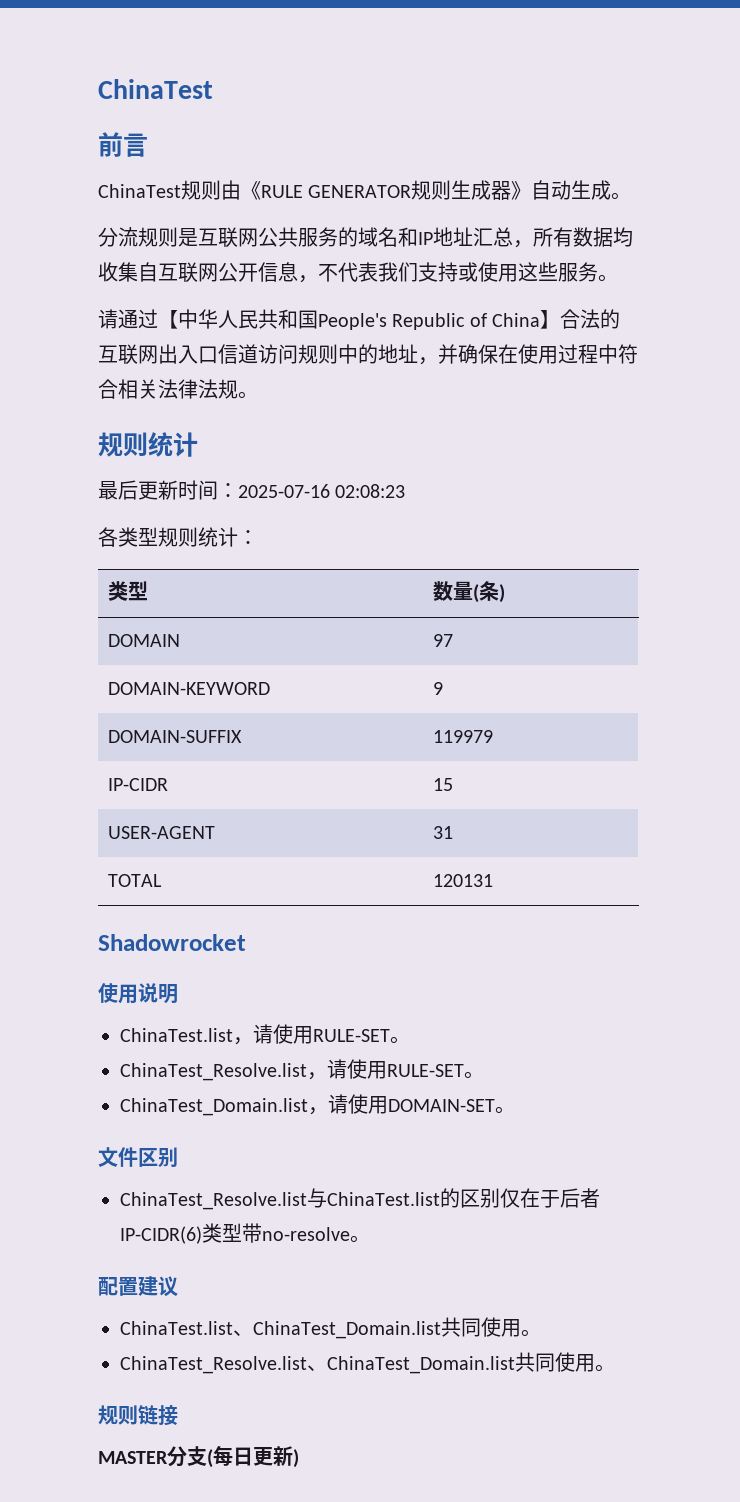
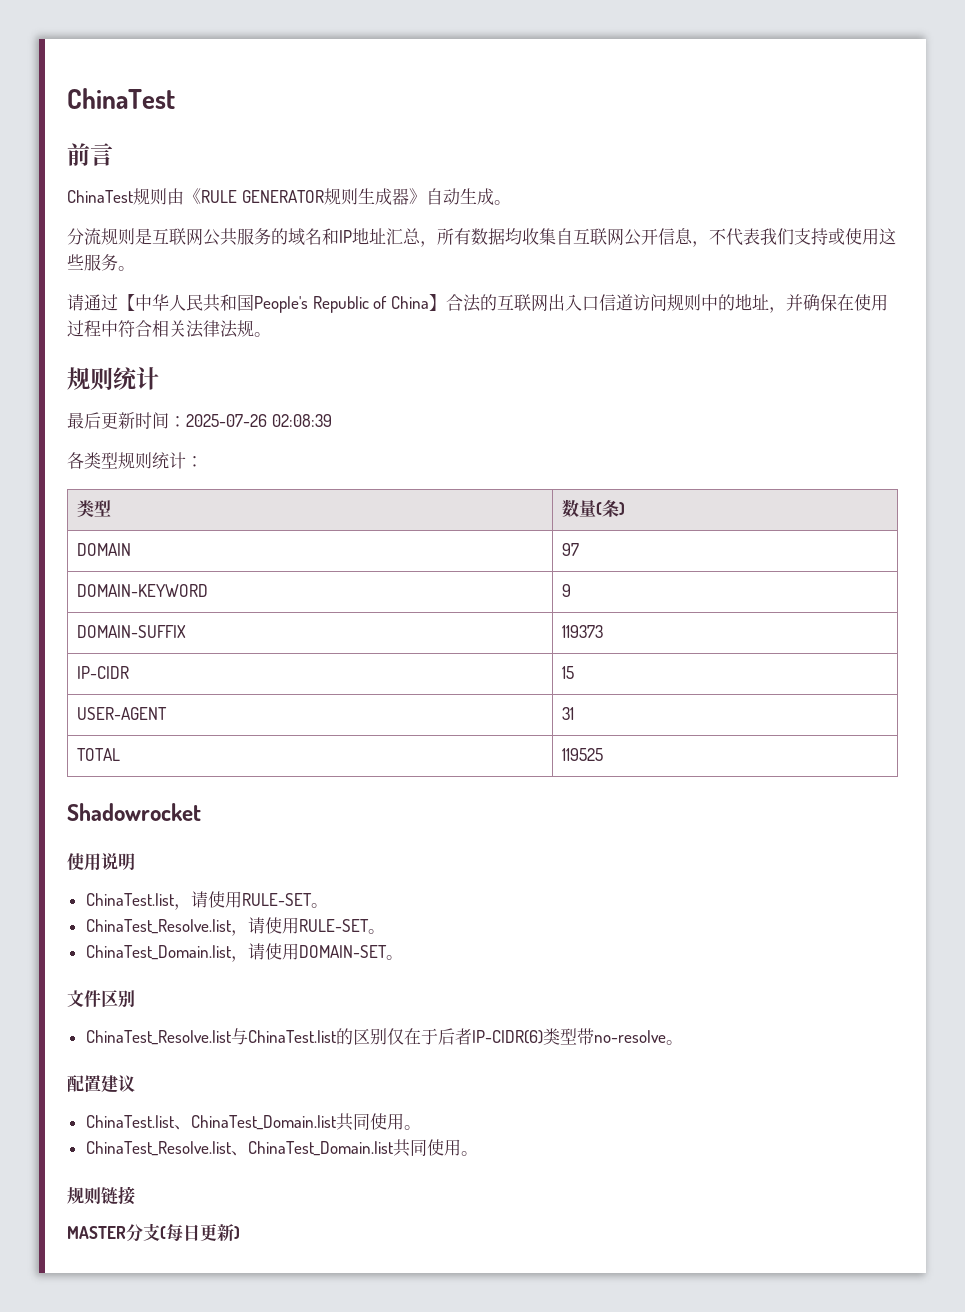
[238,484,406,498] 2025-07-16 02:08:23 -> [186,414,332,427] 2025-07-26 02:08:39
[432,730,493,743] 119979 -> [562,625,604,638] 119373
[432,874,493,887] 120131 -> [562,748,604,761] 119525

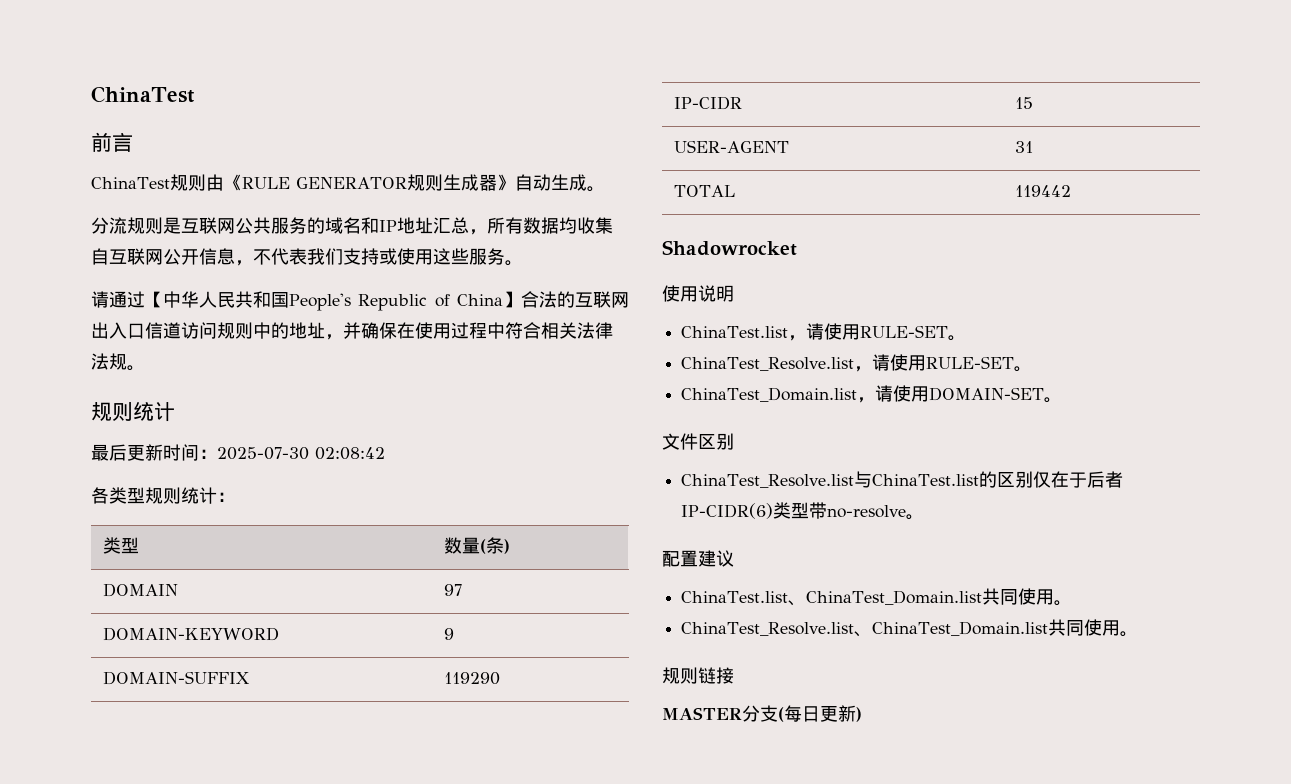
[186,414,332,427] 2025-07-26 02:08:39 -> [217,447,385,460] 2025-07-30 02:08:42
[562,625,604,638] 119373 -> [444,672,501,685] 119290
[562,748,604,761] 119525 -> [1015,185,1072,197] 119442

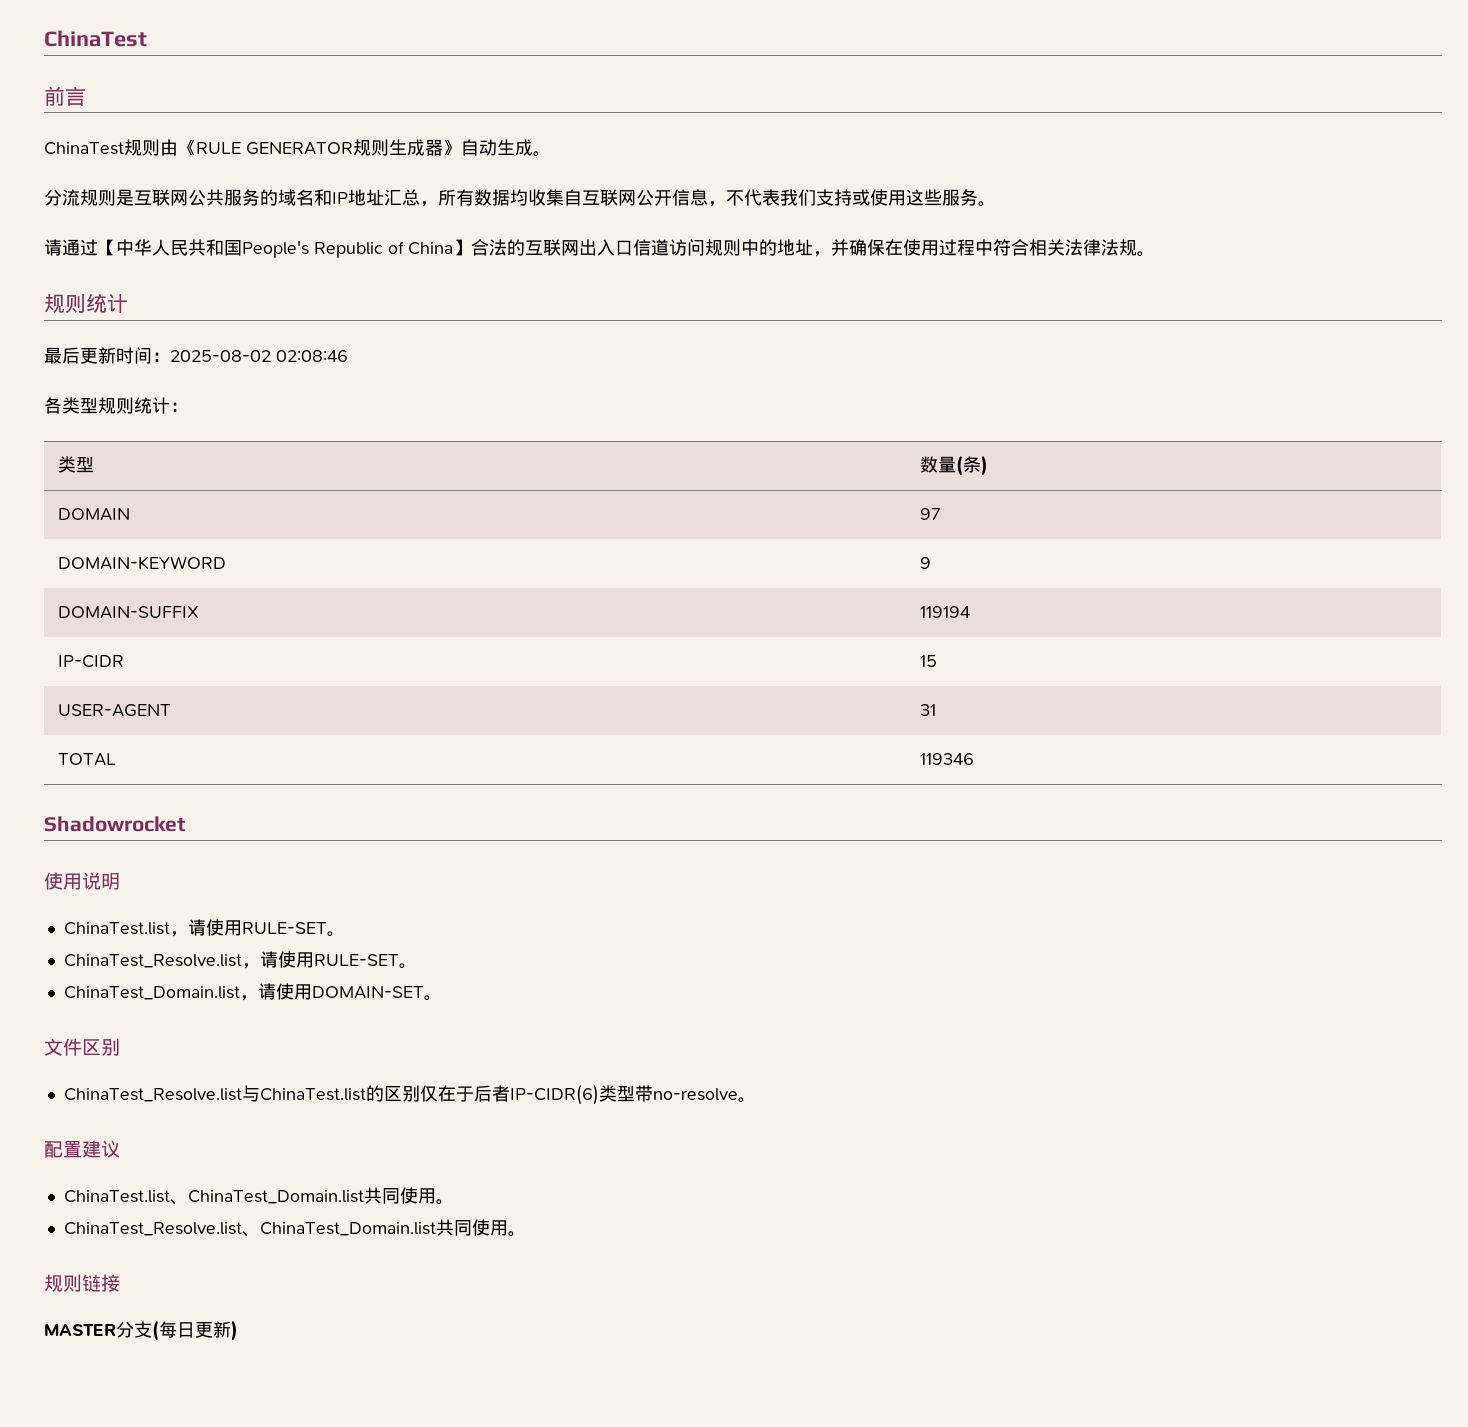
[217,447,385,460] 2025-07-30 02:08:42 -> [170,350,348,362] 2025-08-02 02:08:46
[444,672,501,685] 119290 -> [920,606,971,618] 119194
[1015,185,1072,197] 119442 -> [920,753,975,765] 119346

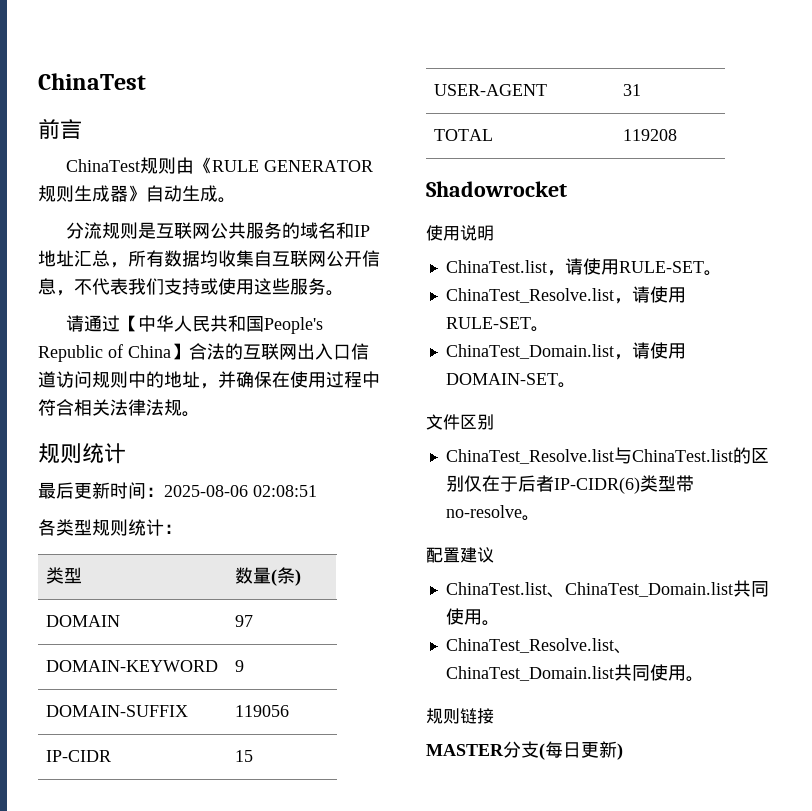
[170,350,348,362] 2025-08-02 02:08:46 -> [164,485,317,497] 2025-08-06 02:08:51
[920,606,971,618] 119194 -> [235,705,290,717] 119056
[920,753,975,765] 119346 -> [623,129,678,141] 119208

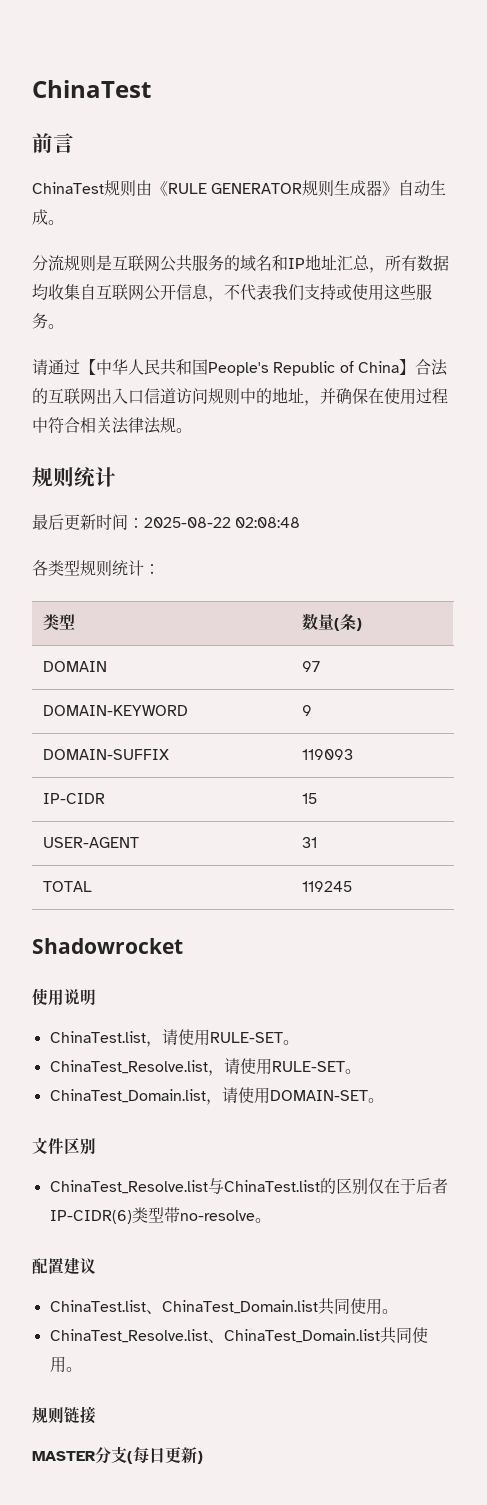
[164,485,317,497] 2025-08-06 02:08:51 -> [144,517,301,528] 2025-08-22 02:08:48
[235,705,290,717] 119056 -> [302,749,354,760] 119093
[623,129,678,141] 119208 -> [302,881,353,892] 119245

